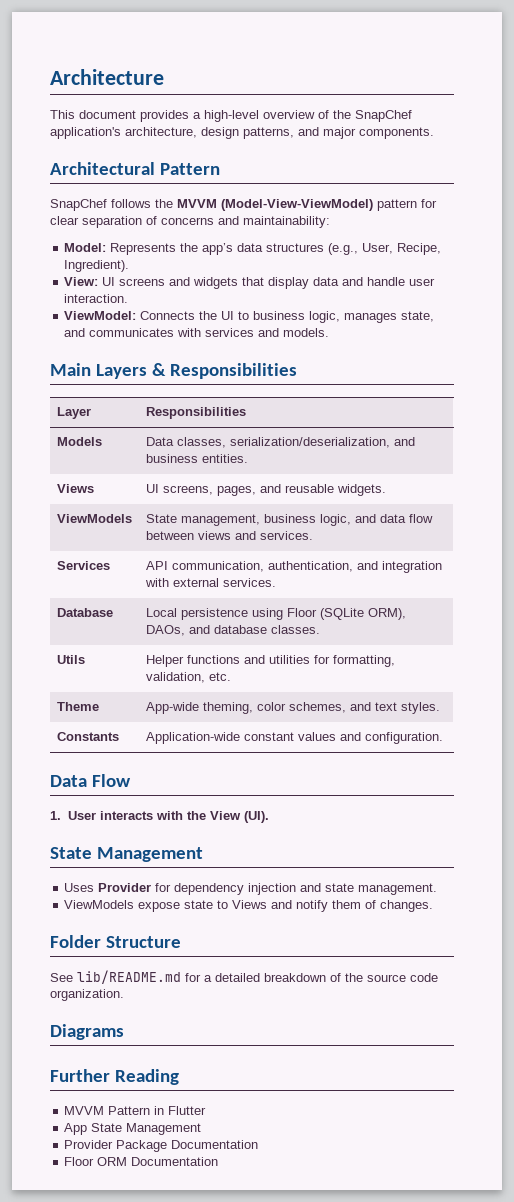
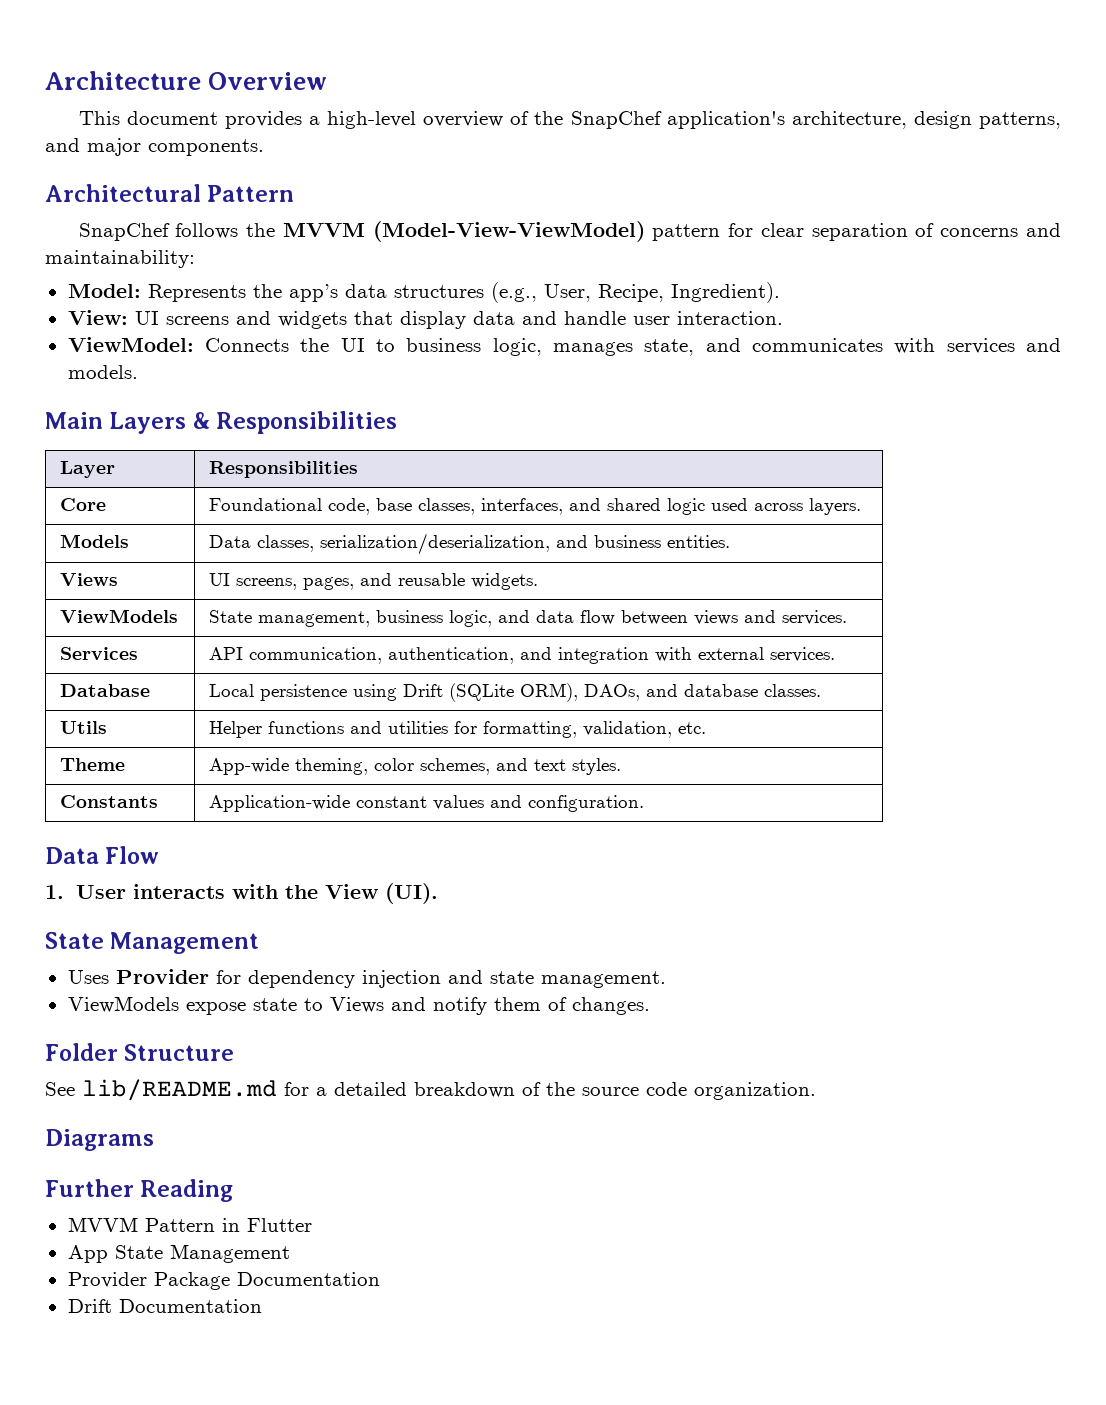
(164, 77) none -> [208,72,328,90] Overview
(246, 413) none -> [60,498,107,511] [209,498,862,515] // Core | Foundational code, base classes, interfaces, and shared logic used across layers.
[286,608,317,617] Floor -> [403,684,444,697] Drift
[64,1157,128,1166] Floor ORM -> [67,1299,112,1313] Drift

